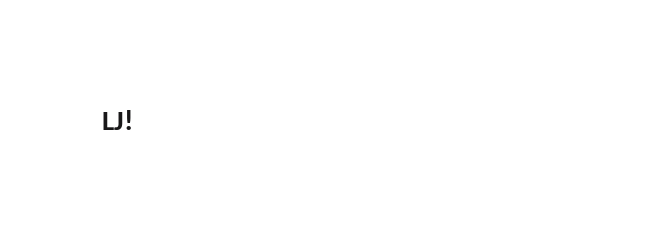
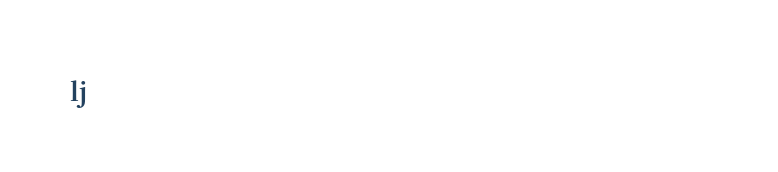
[102,110,133,130] LJ! -> [70,80,87,108] lj

